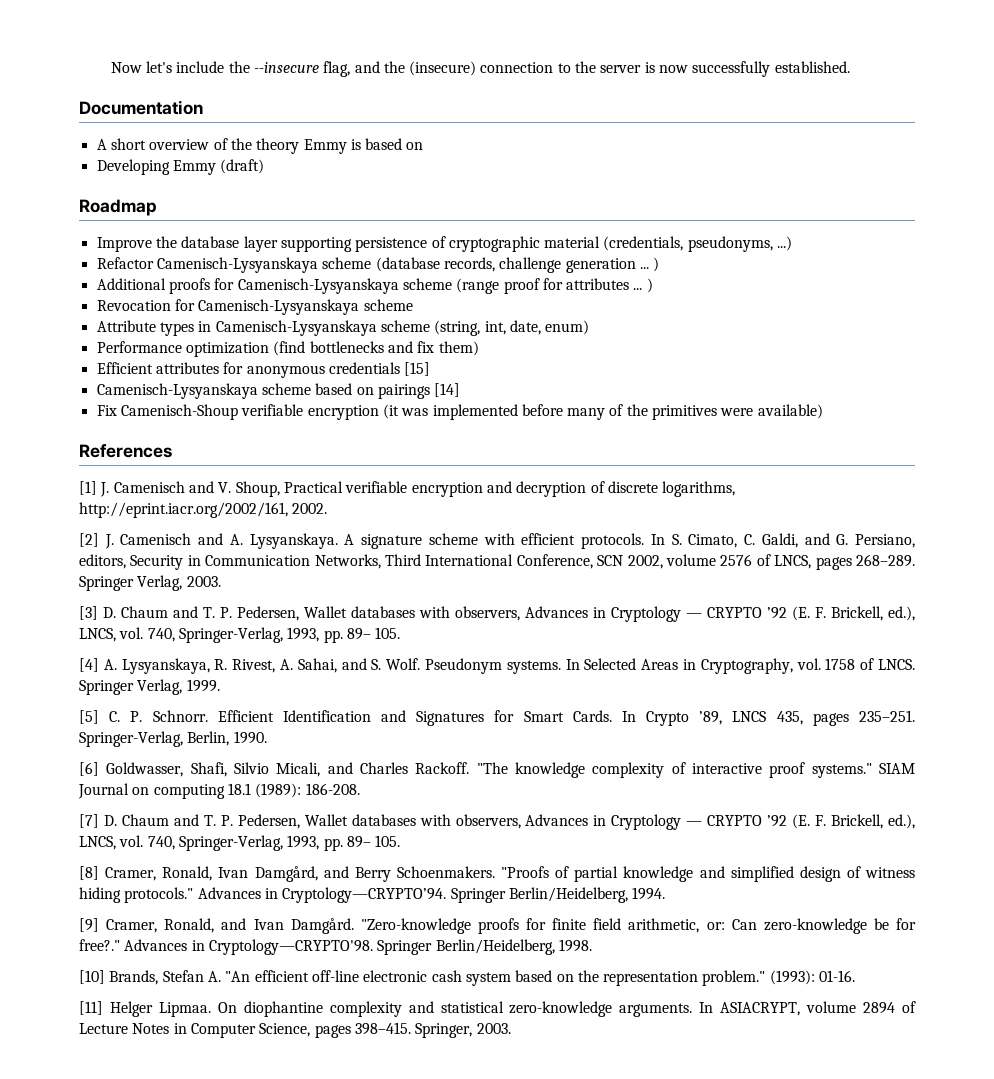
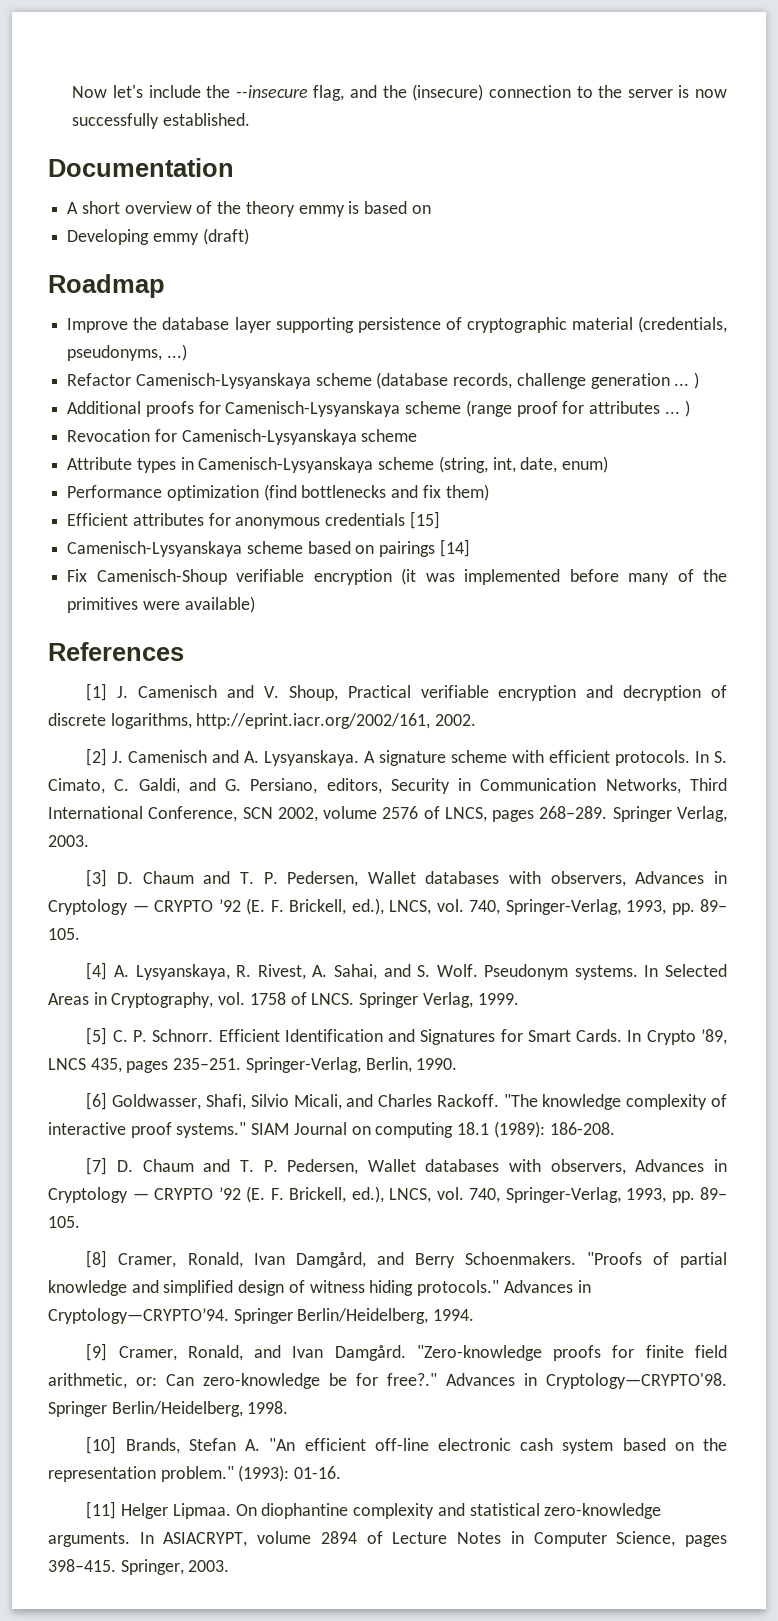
[303,139,347,154] Emmy -> [298,205,345,217] emmy
[172,160,216,175] Emmy -> [152,233,199,245] emmy

